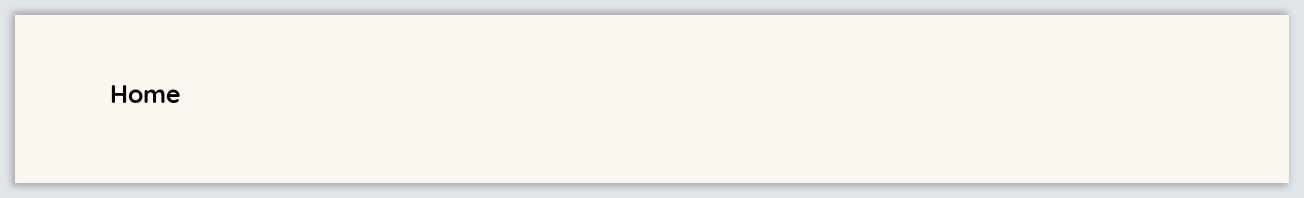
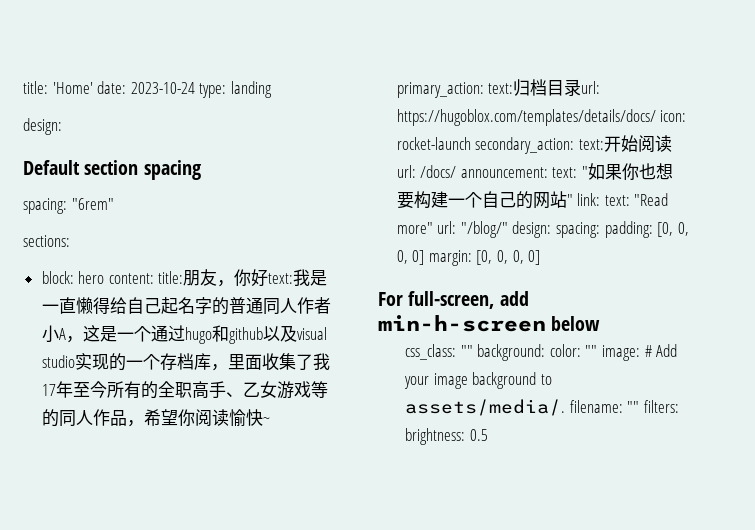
[110,85,181,103] Home -> [23,81,272,98] [23,118,62,135] [23,160,201,180] [23,198,114,214] [23,235,70,247] [41,269,328,287] [41,297,331,315] [41,325,327,344] [41,353,330,371] [41,381,328,399] [41,409,270,427] [396,79,601,98] [396,109,687,126] [396,135,672,154] [396,163,674,180] [396,191,669,209] [396,221,689,238] [396,250,541,266] [378,291,529,309] [378,315,601,332] [405,344,678,361] [404,372,552,389] [405,399,679,416] [405,428,488,445] title: 'Home' date: 2023-10-24 type: landing // design: // Default section spacing // spacing: "6rem" // sections: // block: hero content: title:朋友，你好text:我是一直懒得给自己起名字的普通同人作者小A，这是一个通过hugo和github以及visual studio实现的一个存档库，里面收集了我17年至今所有的全职高手、乙女游戏等的同人作品，希望你阅读愉快~ primary_action: text:归档目录url: https://hugoblox.com/templates/details/docs/ icon: rocket-launch secondary_action: text:开始阅读url: /docs/ announcement: text: "如果你也想要构建一个自己的网站" link: text: "Read more" url: "/blog/" design: spacing: padding: [0, 0, 0, 0] margin: [0, 0, 0, 0] // For full-screen, add min-h-screen below // css_class: "" background: color: "" image: # Add your image background to assets/media/. filename: "" filters: brightness: 0.5

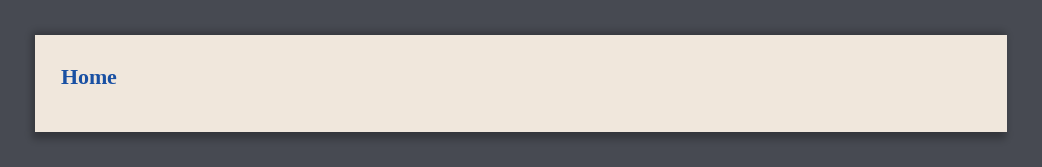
[23,81,272,98] [23,118,62,135] [23,160,201,180] [23,198,114,214] [23,235,70,247] [41,269,328,287] [41,297,331,315] [41,325,327,344] [41,353,330,371] [41,381,328,399] [41,409,270,427] [396,79,601,98] [396,109,687,126] [396,135,672,154] [396,163,674,180] [396,191,669,209] [396,221,689,238] [396,250,541,266] [378,291,529,309] [378,315,601,332] [405,344,678,361] [404,372,552,389] [405,399,679,416] [405,428,488,445] title: 'Home' date: 2023-10-24 type: landing // design: // Default section spacing // spacing: "6rem" // sections: // block: hero content: title:朋友，你好text:我是一直懒得给自己起名字的普通同人作者小A，这是一个通过hugo和github以及visual studio实现的一个存档库，里面收集了我17年至今所有的全职高手、乙女游戏等的同人作品，希望你阅读愉快~ primary_action: text:归档目录url: https://hugoblox.com/templates/details/docs/ icon: rocket-launch secondary_action: text:开始阅读url: /docs/ announcement: text: "如果你也想要构建一个自己的网站" link: text: "Read more" url: "/blog/" design: spacing: padding: [0, 0, 0, 0] margin: [0, 0, 0, 0] // For full-screen, add min-h-screen below // css_class: "" background: color: "" image: # Add your image background to assets/media/. filename: "" filters: brightness: 0.5 -> [61,70,117,84] Home

